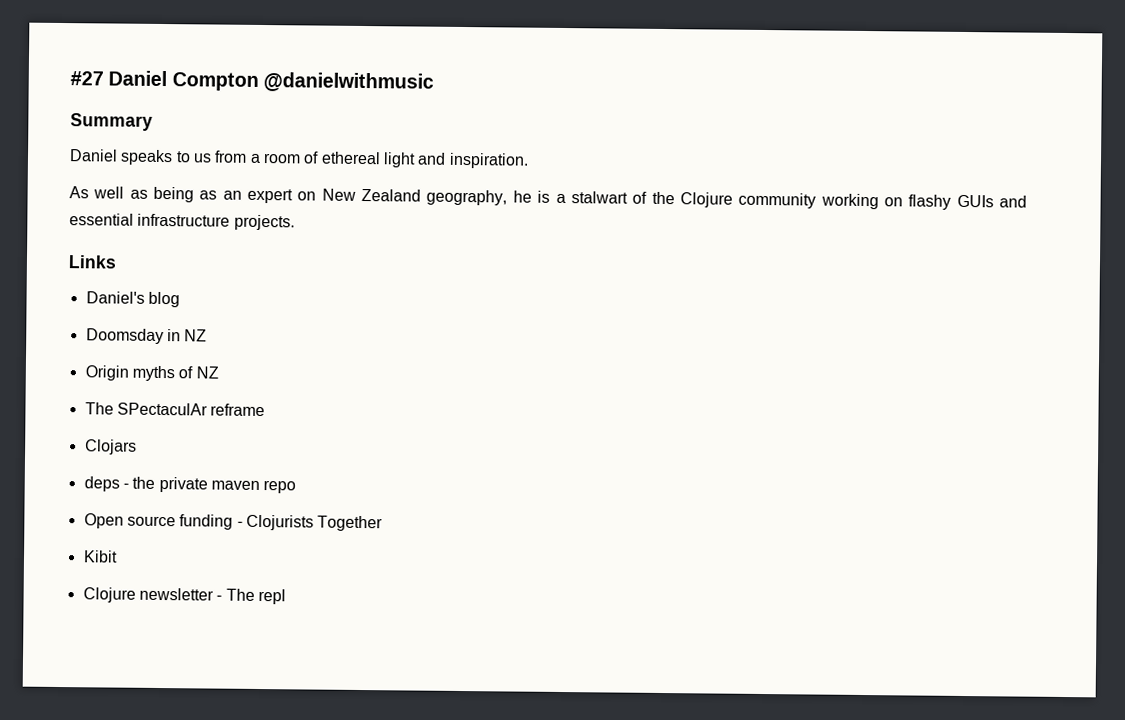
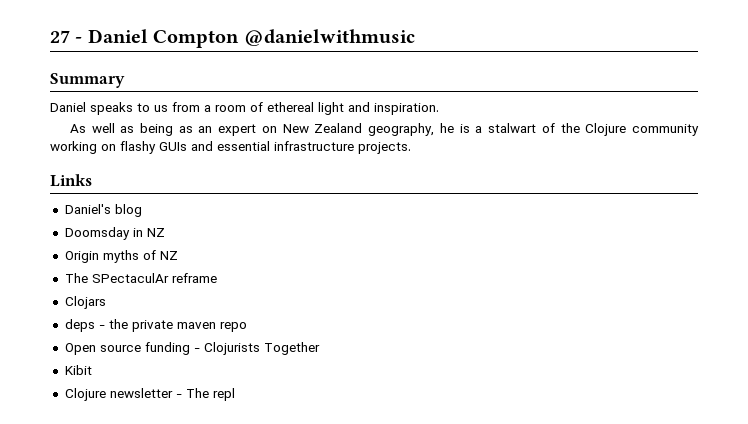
[70,71,104,86] #27 -> [50,30,83,43] 27 -

